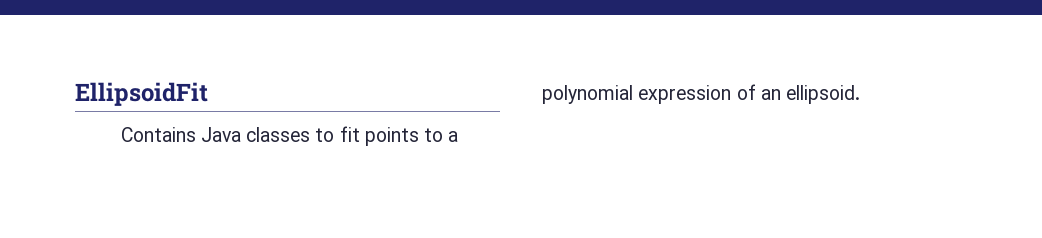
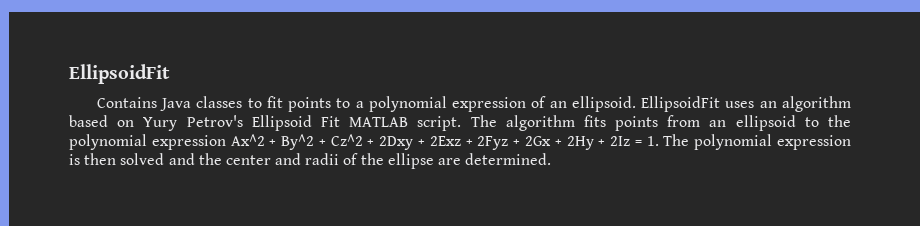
(861, 94) none -> [641,96,852,112] [69,115,851,131] [69,134,851,150] [69,153,552,169] EllipsoidFit uses an algorithm based on Yury Petrov's Ellipsoid Fit MATLAB script. The algorithm fits points from an ellipsoid to the polynomial expression Ax^2 + By^2 + Cz^2 + 2Dxy + 2Exz + 2Fyz + 2Gx + 2Hy + 2Iz = 1. The polynomial expression is then solved and the center and radii of the ellipse are determined.

